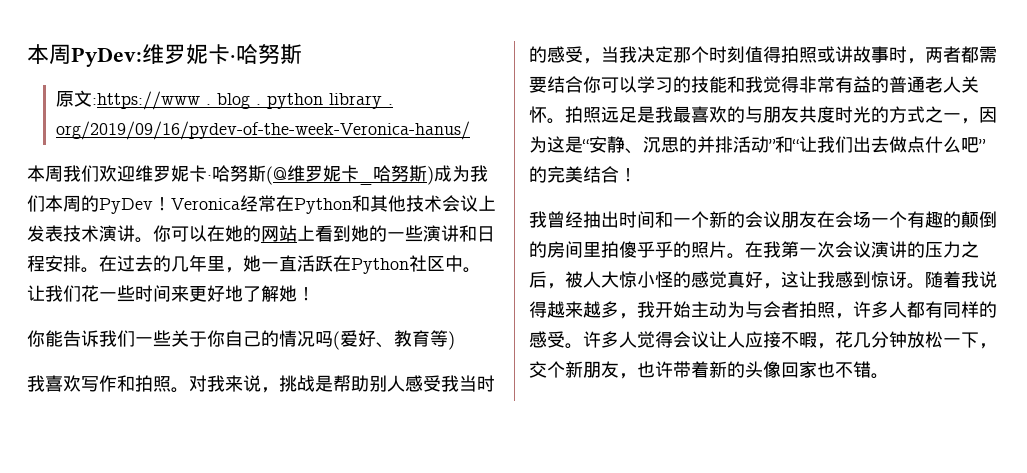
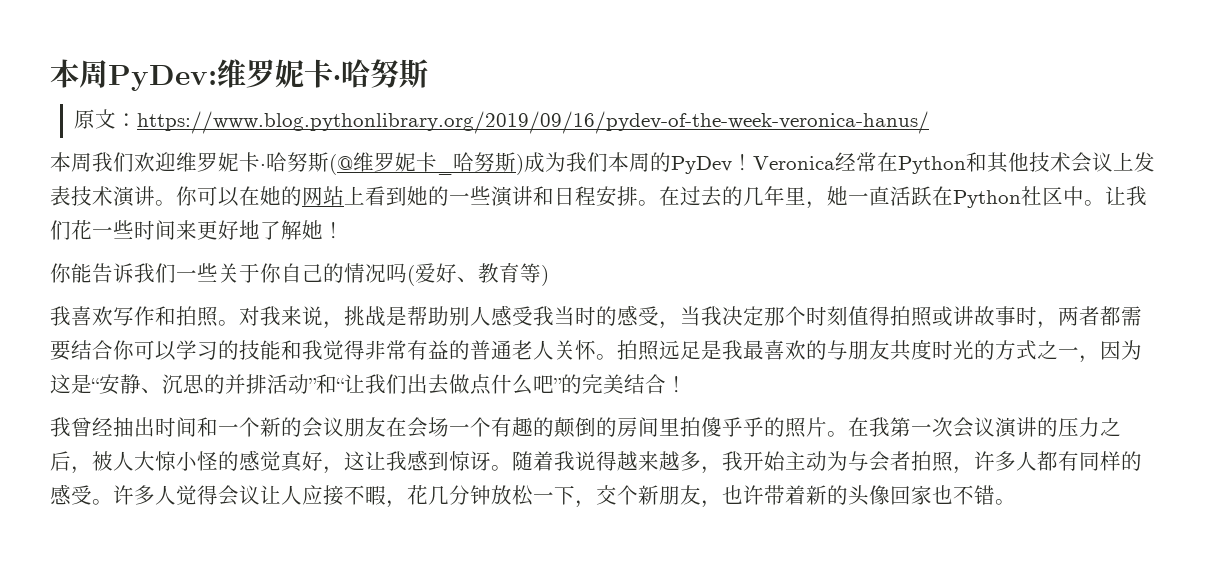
[91,91,393,110] [55,121,470,140] :https://www . blog . python library . org/2019/09/16/pydev-of-the-week-Veronica-hanus/ -> [116,111,930,134] ：https://www.blog.pythonlibrary.org/2019/09/16/pydev-of-the-week-veronica-hanus/

